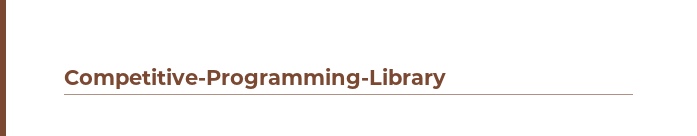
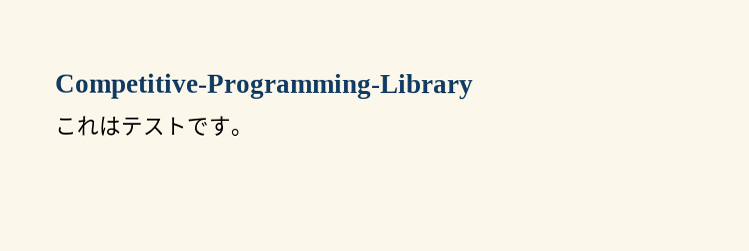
(446, 78) none -> [54,115,253,137] // これはテストです。

